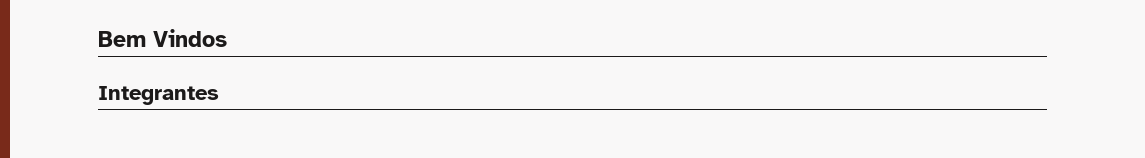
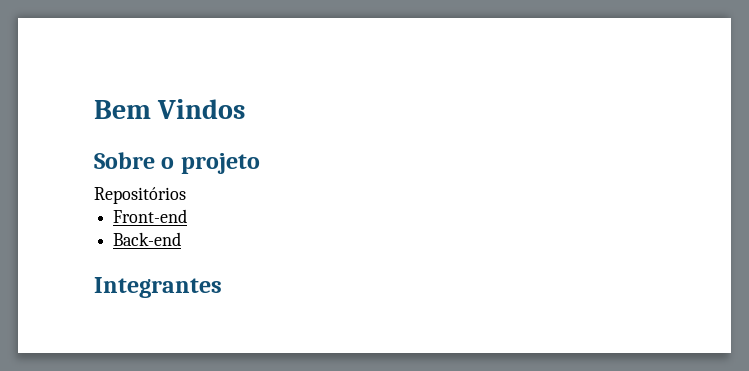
(227, 38) none -> [94,152,260,174] [94,187,186,204] [113,209,188,223] [113,232,182,246] // Sobre o projeto // Repositórios // Front-end // Back-end

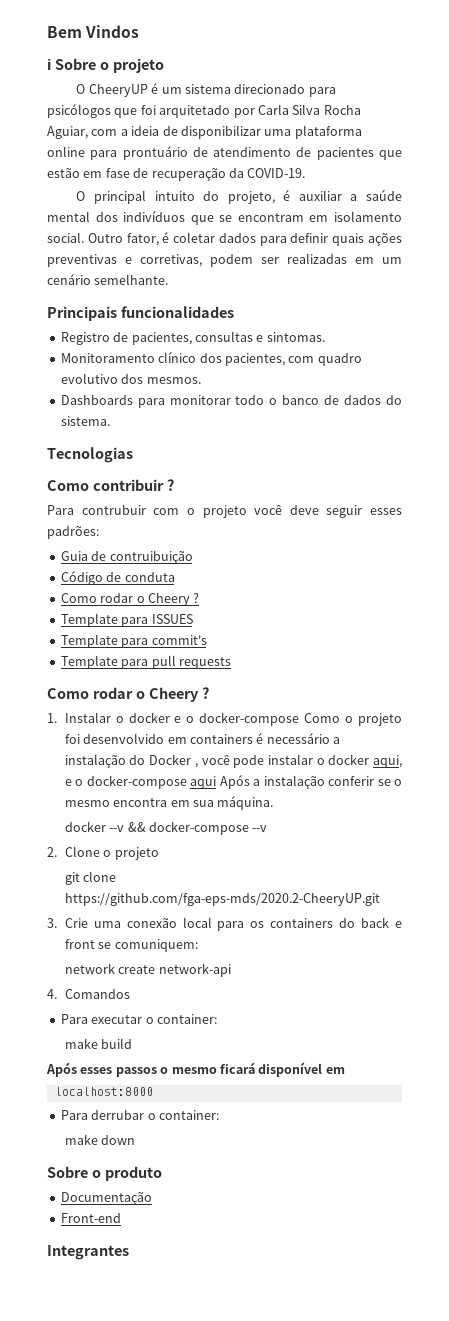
(246, 109) none -> [47,59,51,70] ℹ
[94,187,186,204] Repositórios -> [76,83,336,97] [47,104,361,118] [47,125,362,139] [47,146,402,160] [47,168,306,181] [76,189,402,204] [47,210,402,225] [47,232,402,246] [47,253,402,267] [47,274,169,285] [47,306,234,321] [60,331,325,345] [60,351,362,366] [60,373,201,384] [60,395,402,408] [60,416,110,426] [47,447,133,463] [47,479,174,491] [47,505,402,518] [47,526,99,539] [60,551,193,564] [60,571,175,585] [60,593,200,606] [60,613,193,627] [60,634,207,648] [60,655,231,669] [47,687,209,702] [47,712,402,726] [64,733,341,744] [64,754,403,768] [64,775,402,789] [64,796,274,810] [64,821,268,835] [47,846,159,860] [64,871,117,885] [64,893,380,906] [47,917,403,931] [64,939,198,952] [64,963,231,977] [47,989,130,999] [60,1014,217,1024] [64,1038,133,1049] [46,1062,345,1077] [54,1087,153,1096] [60,1110,219,1120] [64,1134,136,1145] [47,1166,162,1181] [60,1192,152,1205] O CheeryUP é um sistema direcionado para psicólogos que foi arquitetado por Carla Silva Rocha Aguiar, com a ideia de disponibilizar uma plataforma online para prontuário de atendimento de pacientes que estão em fase de recuperação da COVID-19. // O principal intuito do projeto, é auxiliar a saúde mental dos indivíduos que se encontram em isolamento social. Outro fator, é coletar dados para definir quais ações preventivas e corretivas, podem ser realizadas em um cenário semelhante. // Principais funcionalidades // Registro de pacientes, consultas e sintomas. // Monitoramento clínico dos pacientes, com quadro evolutivo dos mesmos. // Dashboards para monitorar todo o banco de dados do sistema. // Tecnologias // Como contribuir ? // Para contrubuir com o projeto você deve seguir esses padrões: // Guia de contruibuição // Código de conduta // Como rodar o Cheery ? // Template para ISSUES // Template para commit's // Template para pull requests // Como rodar o Cheery ? // 1. Instalar o docker e o docker-compose Como o projeto foi desenvolvido em containers é necessário a instalação do Docker , você pode instalar o docker aqui, e o docker-compose aqui Após a instalação conferir se o mesmo encontra em sua máquina. // docker --v && docker-compose --v // 2. Clone o projeto // git clone https://github.com/fga-eps-mds/2020.2-CheeryUP.git // 3. Crie uma conexão local para os containers do back e front se comuniquem: // network create network-api // 4. Comandos // Para executar o container: // make build // Após esses passos o mesmo ficará disponível em // localhost:8000 // Para derrubar o container: // make down // Sobre o produto // Documentação
[113,232,182,246] // Back-end -> (121, 1218) none

